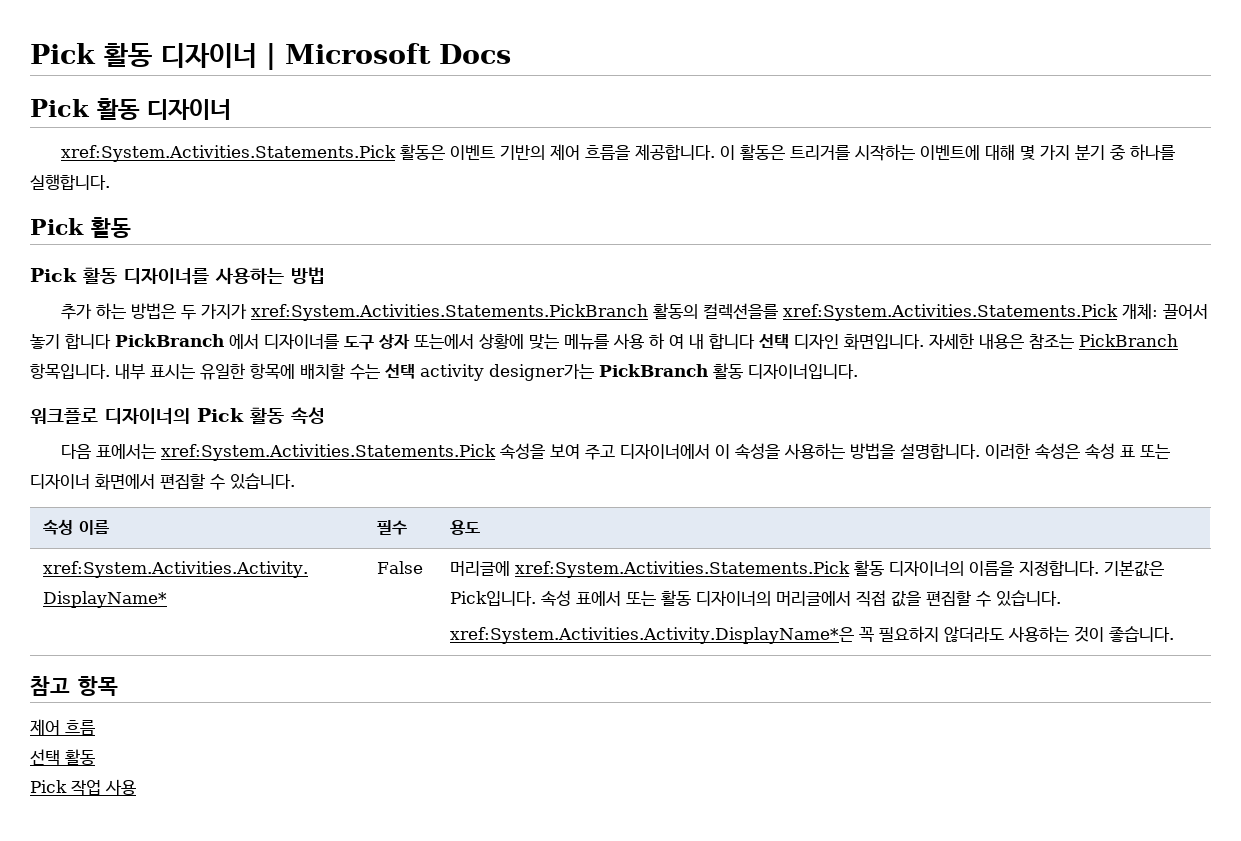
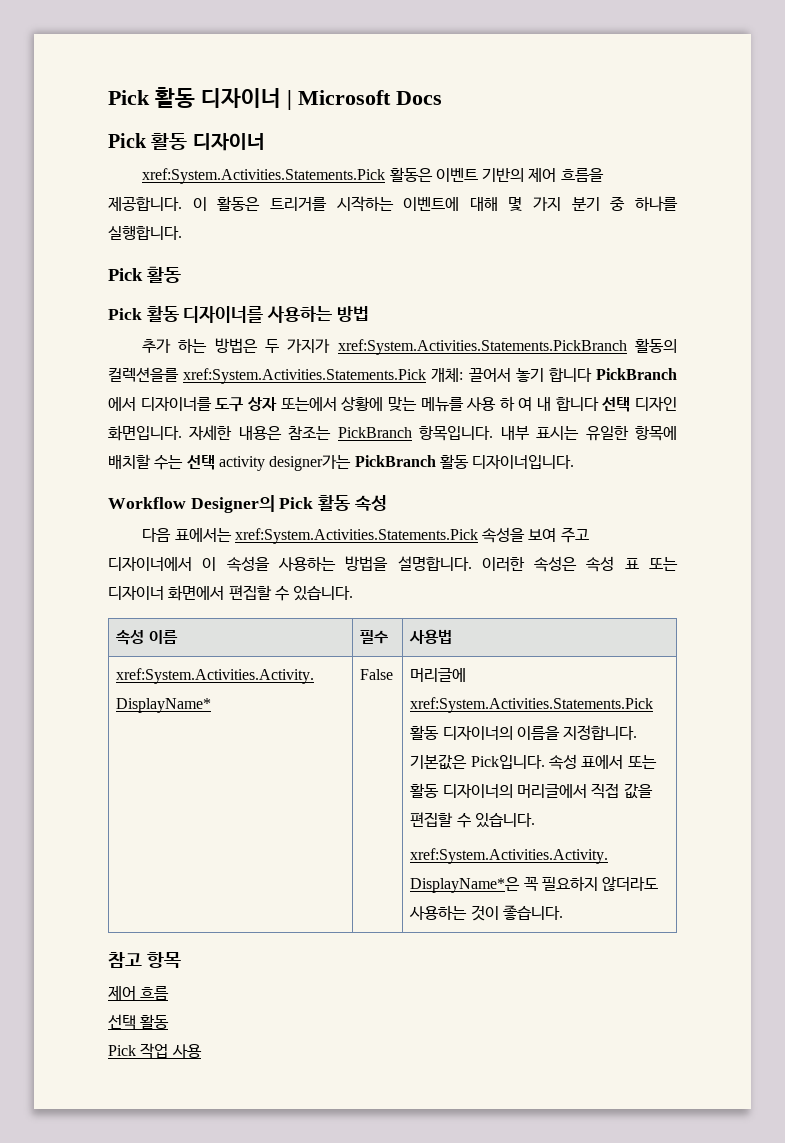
[30,408,190,424] 워크플로 디자이너의 -> [108,495,275,513] Workflow Designer의
[450,520,481,535] 용도 -> [409,629,453,644] 사용법

